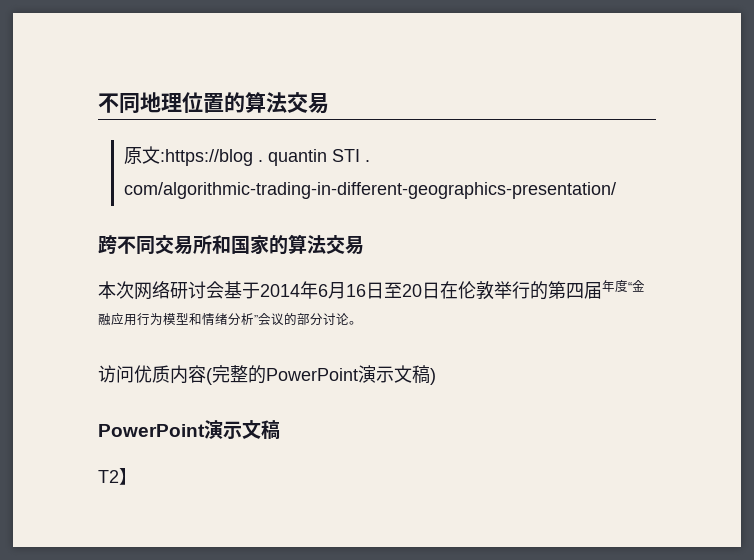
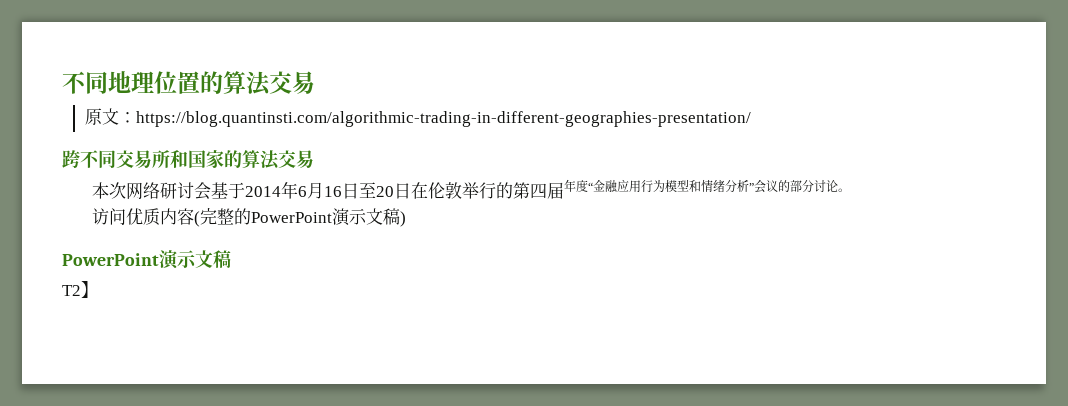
[159,149,370,166] [123,182,616,199] :https://blog . quantin STI . com/algorithmic-trading-in-different-geographics-presentation/ -> [118,111,751,127] ：https://blog.quantinsti.com/algorithmic-trading-in-different-geographies-presentation/

